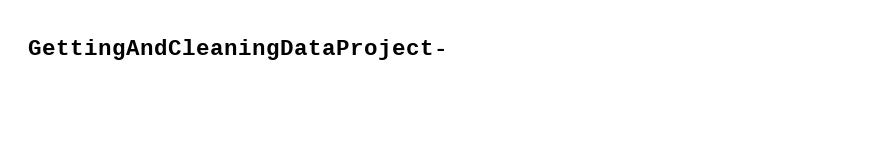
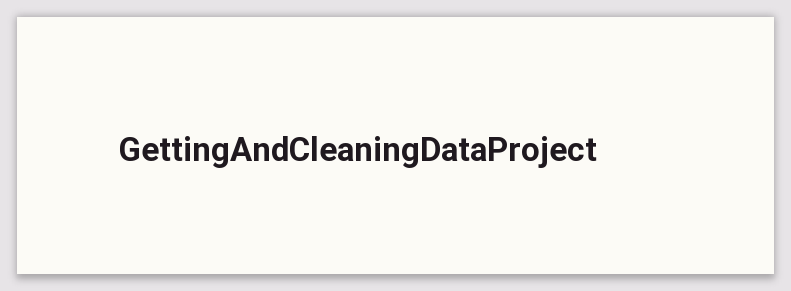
[28,39,448,60] GettingAndCleaningDataProject- -> [118,136,597,168] GettingAndCleaningDataProject

